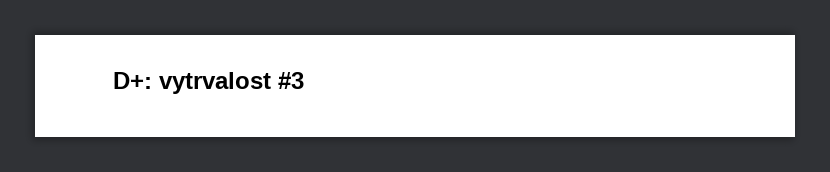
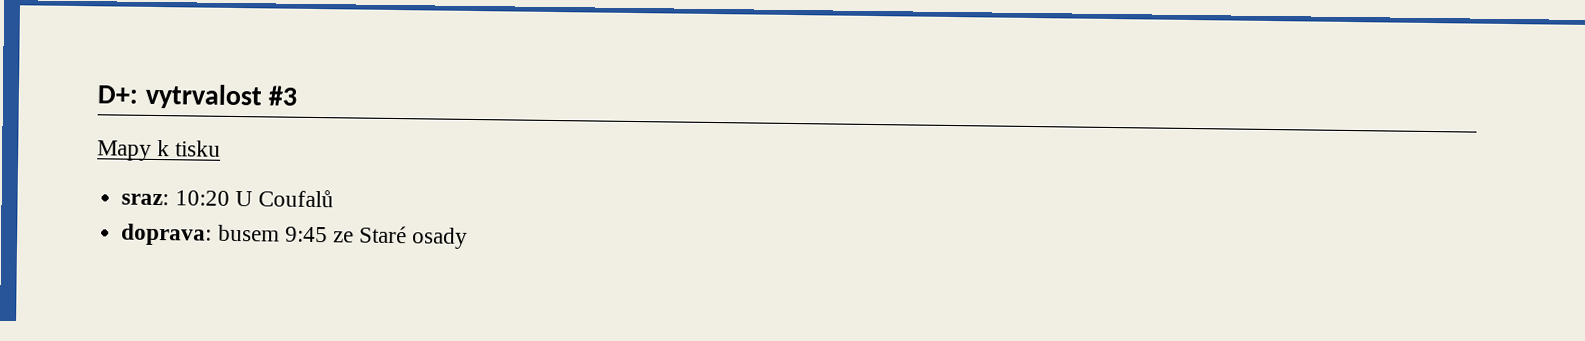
(304, 80) none -> [97,140,222,161] [121,189,334,208] [121,223,469,249] // Mapy k tisku // sraz: 10:20 U Coufalů // doprava: busem 9:45 ze Staré osady

